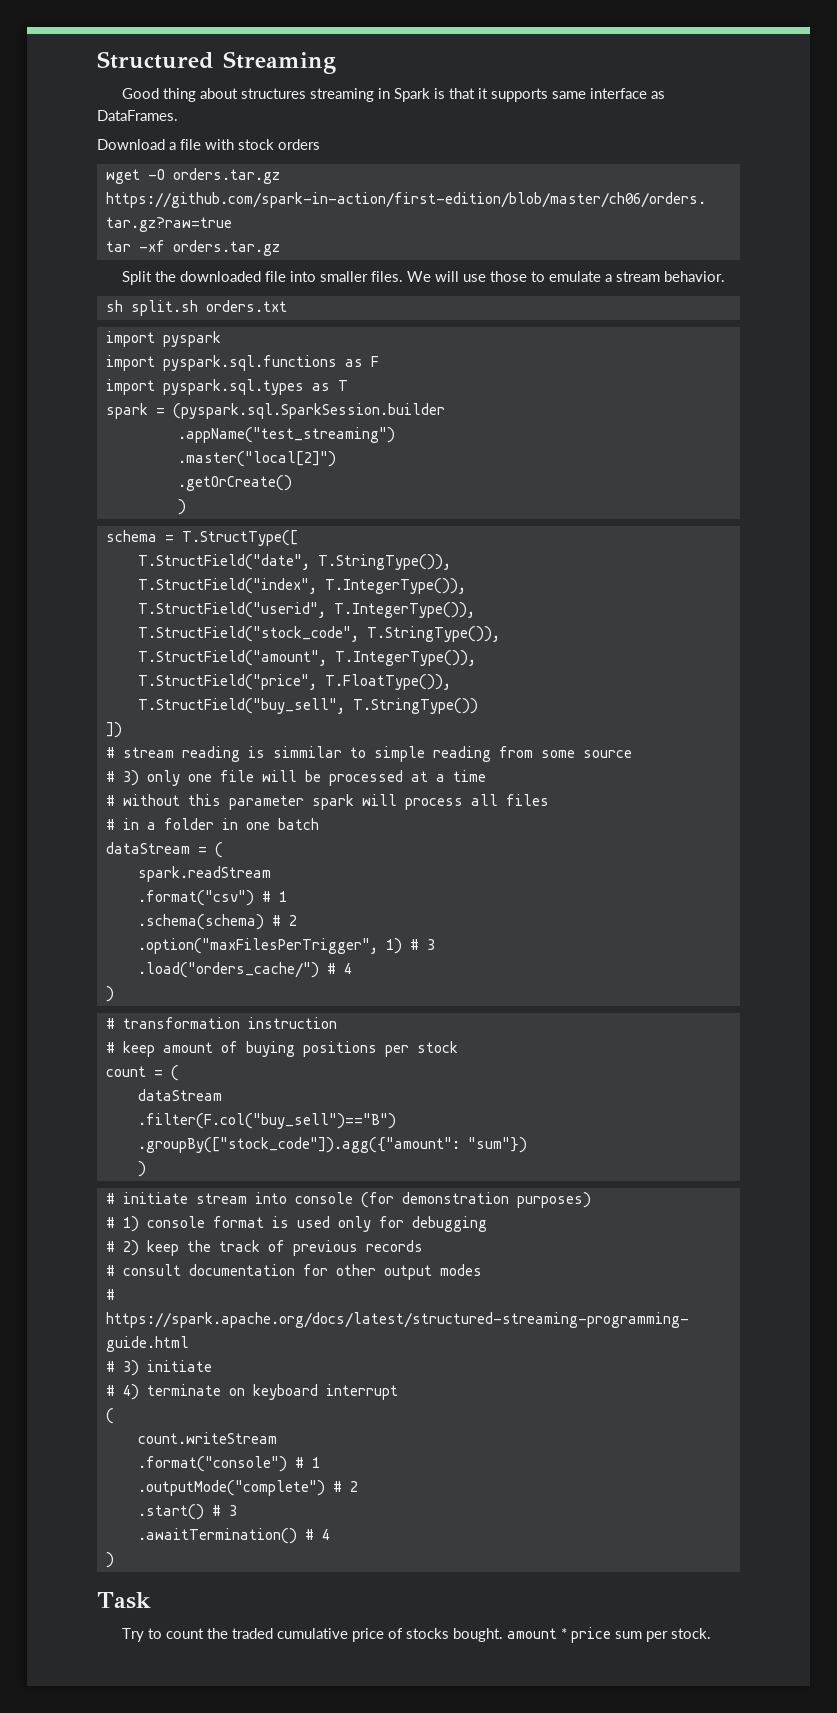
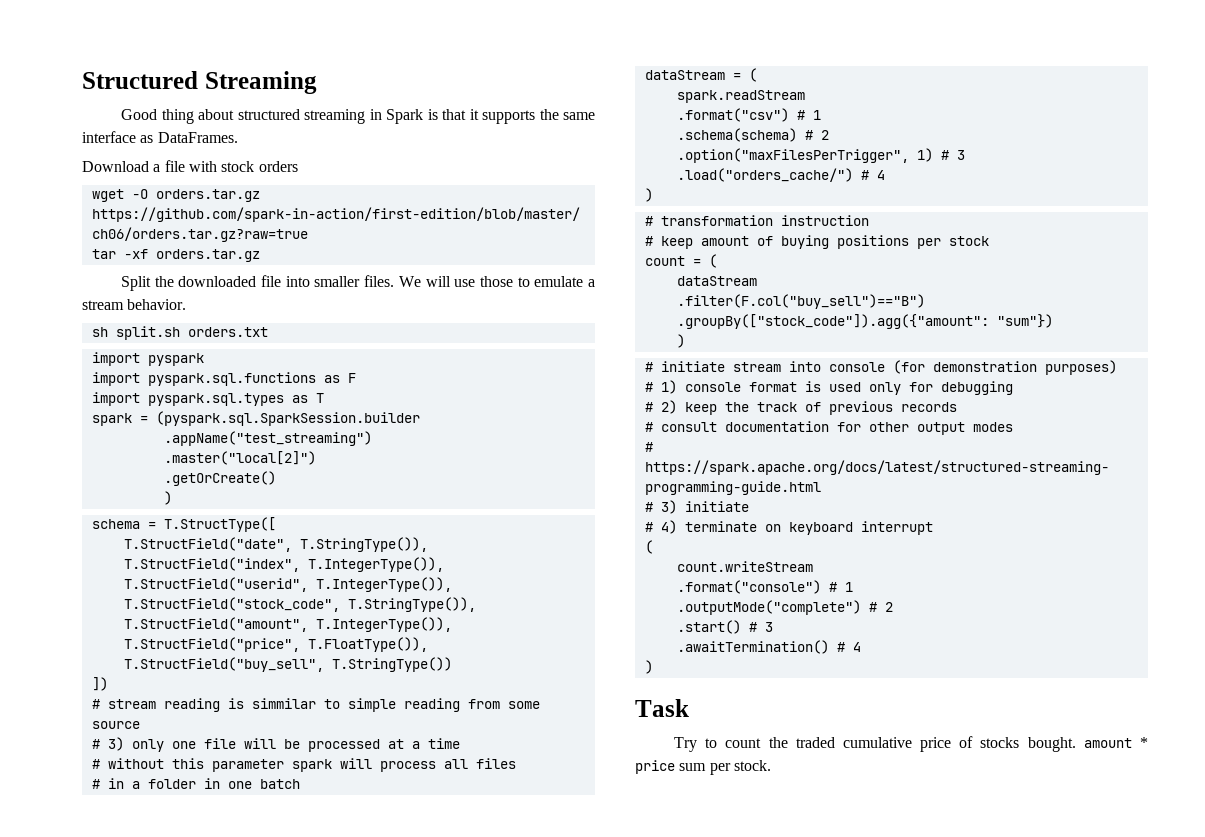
[241,88,307,99] structures -> [237,109,300,120] structured
(549, 95) none -> [539,109,559,120] the

